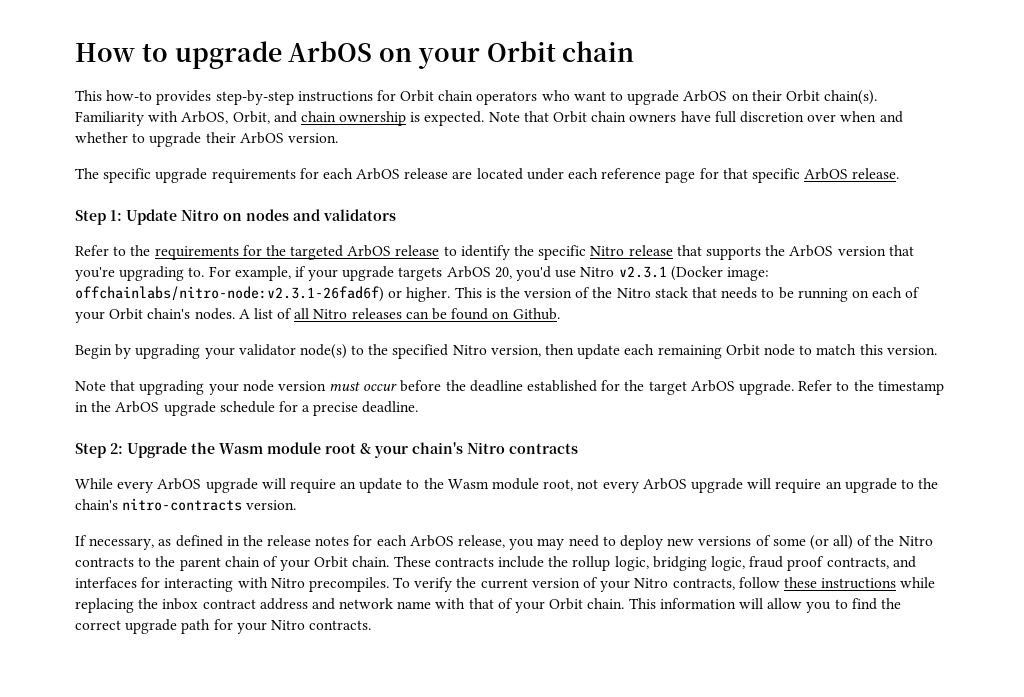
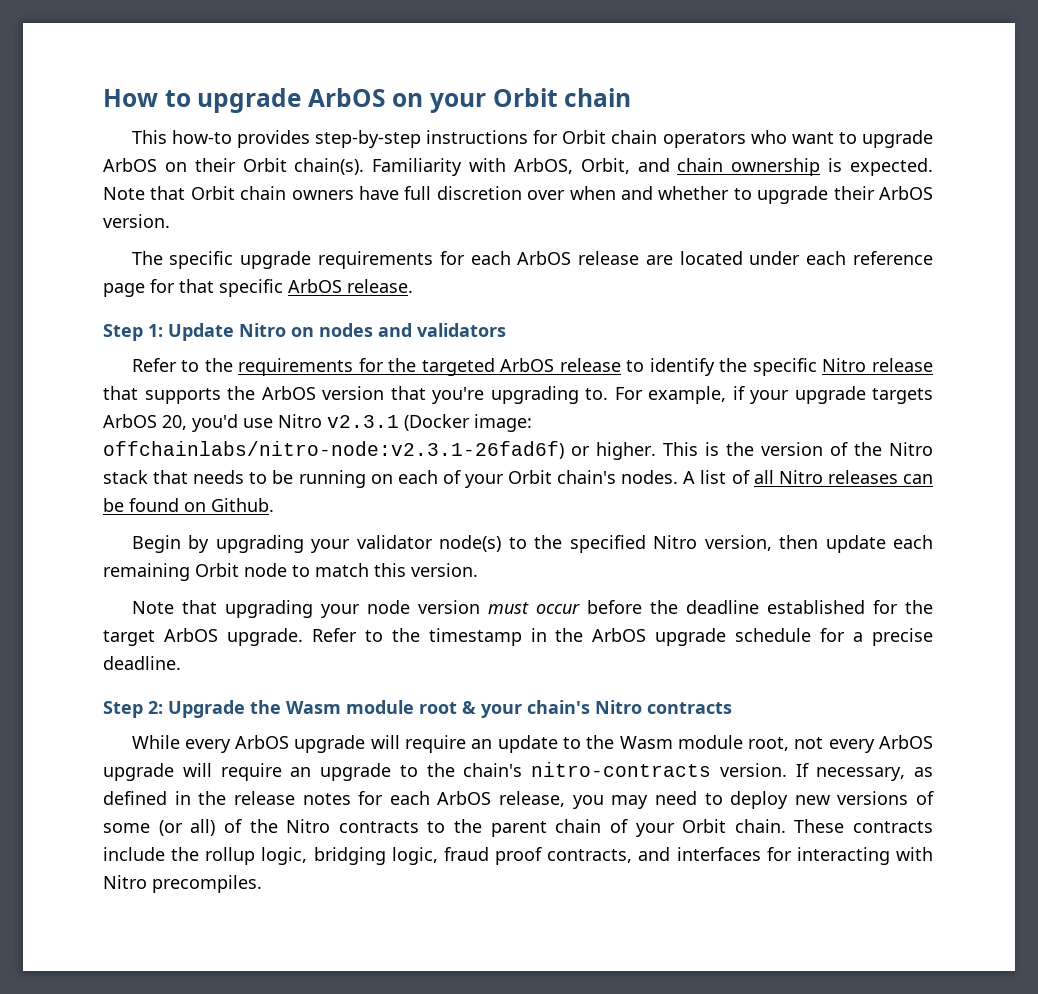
(297, 505) // -> (787, 770) none
[393,577,936,592] [75,598,901,613] [75,619,372,634] To verify the current version of your Nitro contracts, follow these instructions while replacing the inbox contract address and network name with that of your Orbit chain. This information will allow you to find the correct upgrade path for your Nitro contracts. -> (262, 884) none

